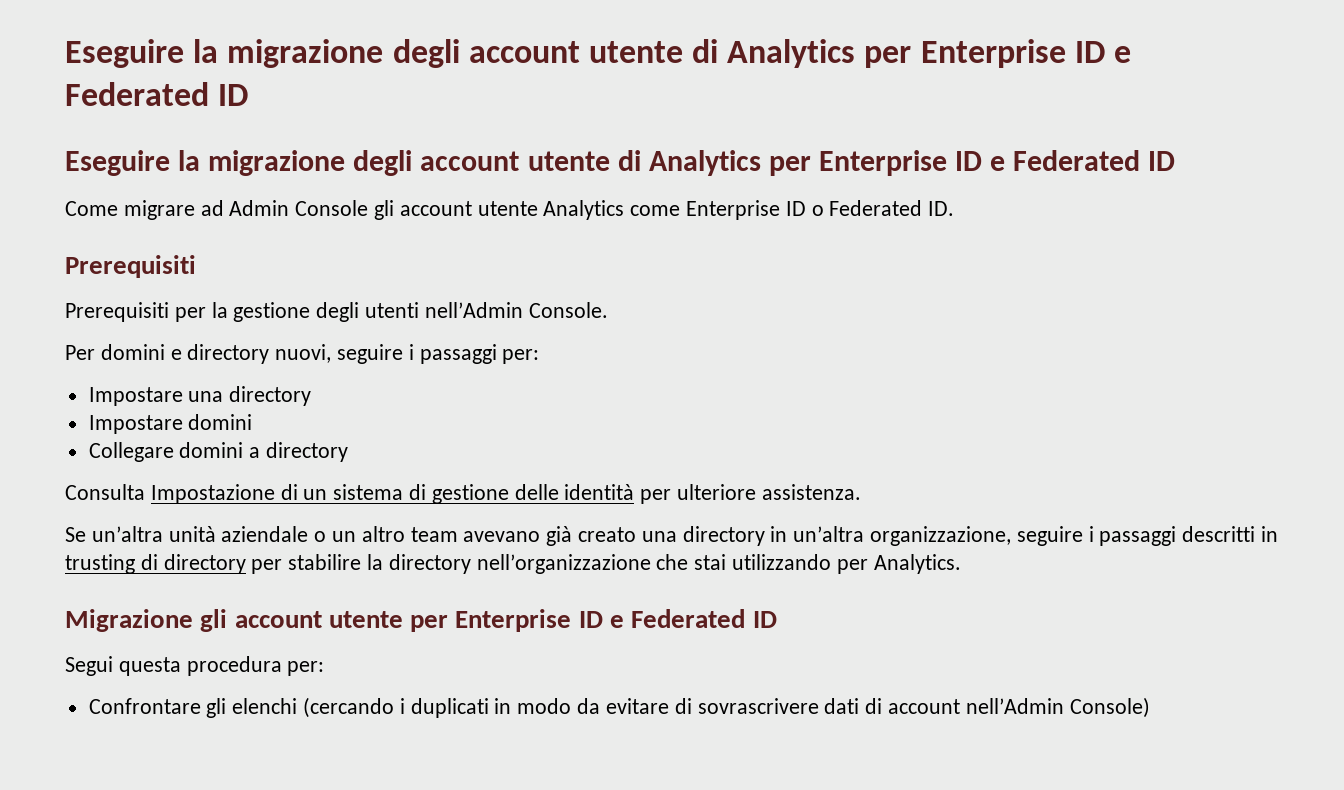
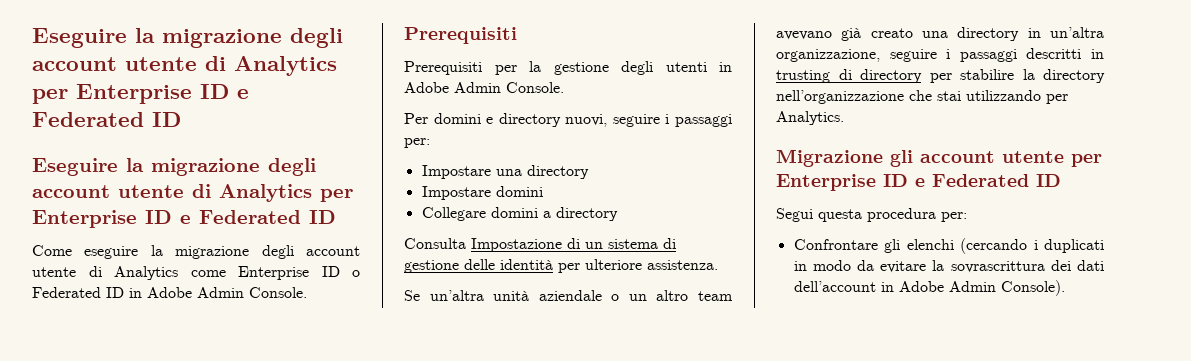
[123,200,538,220] migrare ad Admin Console gli account utente -> [84,245,360,259] [32,266,102,277] eseguire la migrazione degli account utente di
[928,201,955,216] ID. -> [106,287,307,298] ID in Adobe Admin Console.
[424,302,523,318] nell’Admin -> [719,62,732,72] [404,82,501,93] in Adobe Admin
[674,697,1150,718] di sovrascrivere dati di account nell’Admin Console) -> [932,260,1104,273] [793,280,1065,296] la sovrascrittura dei dati dell’account in Adobe Admin Console).

